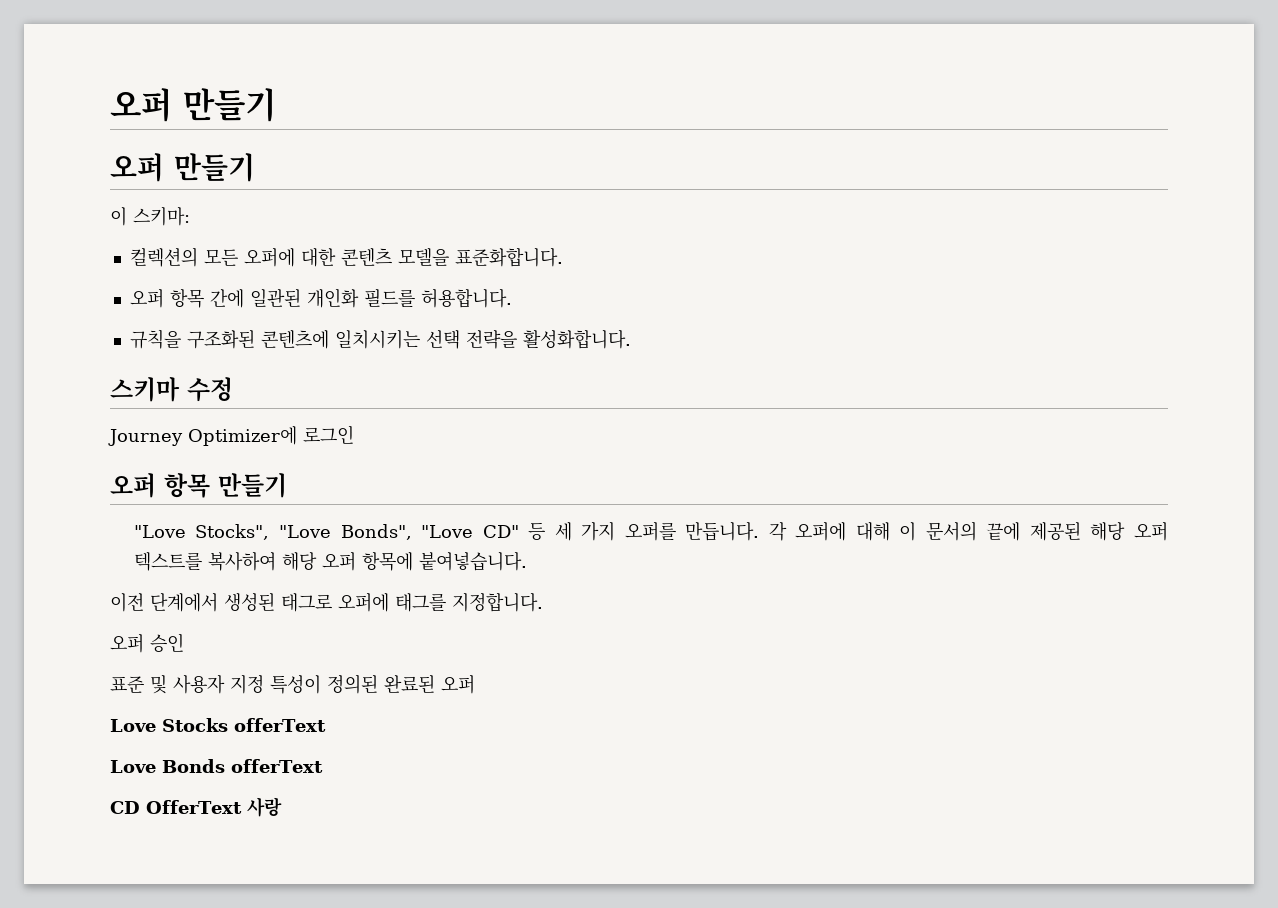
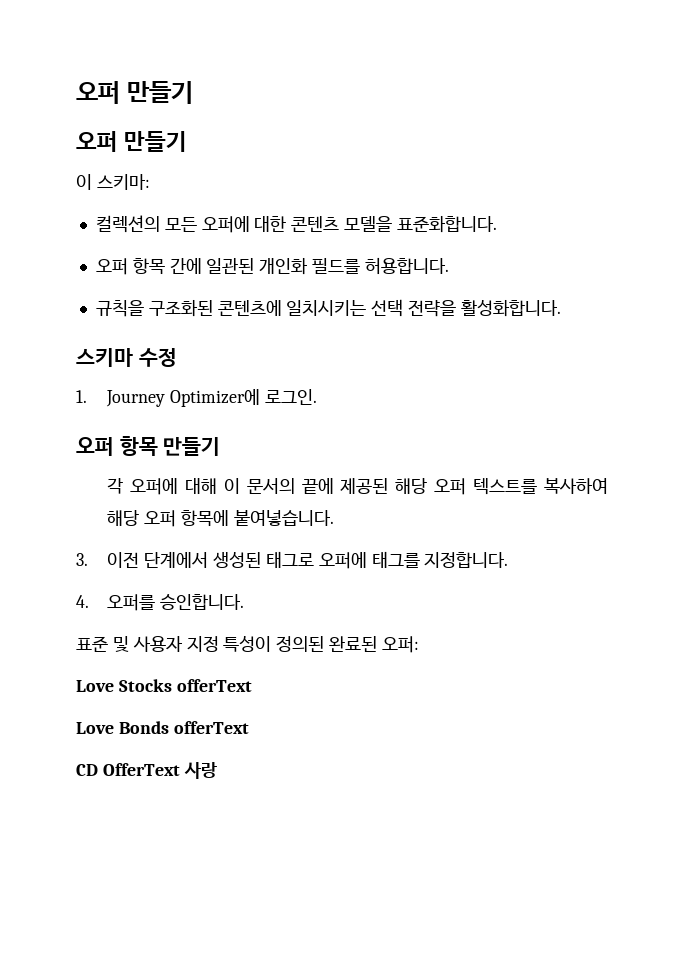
(233, 389) none -> [76,390,87,403] 1.
[303,425,354,444] 로그인 -> [264,389,317,405] 로그인.
[133,521,760,541] "Love Stocks", "Love Bonds", "Love CD" 등 세 가지 오퍼를 만듭니다. -> (221, 446) none
(527, 561) none -> [76,553,88,566] 3.
[110,633,184,653] 오퍼 승인 -> [76,594,245,611] 4. 오퍼를 승인합니다.
[441,675,475,694] 오퍼 -> [382,636,420,653] 오퍼:

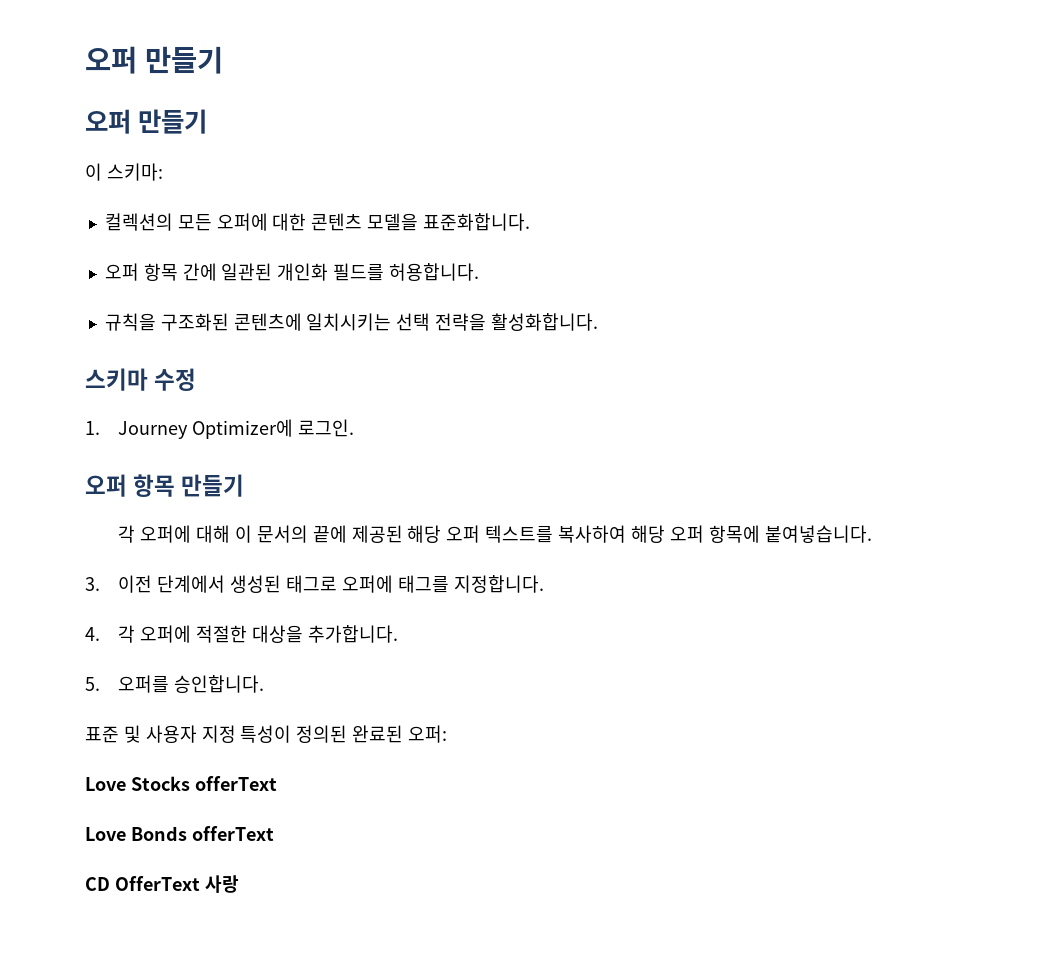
(89, 601) none -> [118,625,398,643] [85,677,100,691] 각 오퍼에 적절한 대상을 추가합니다. // 5.

